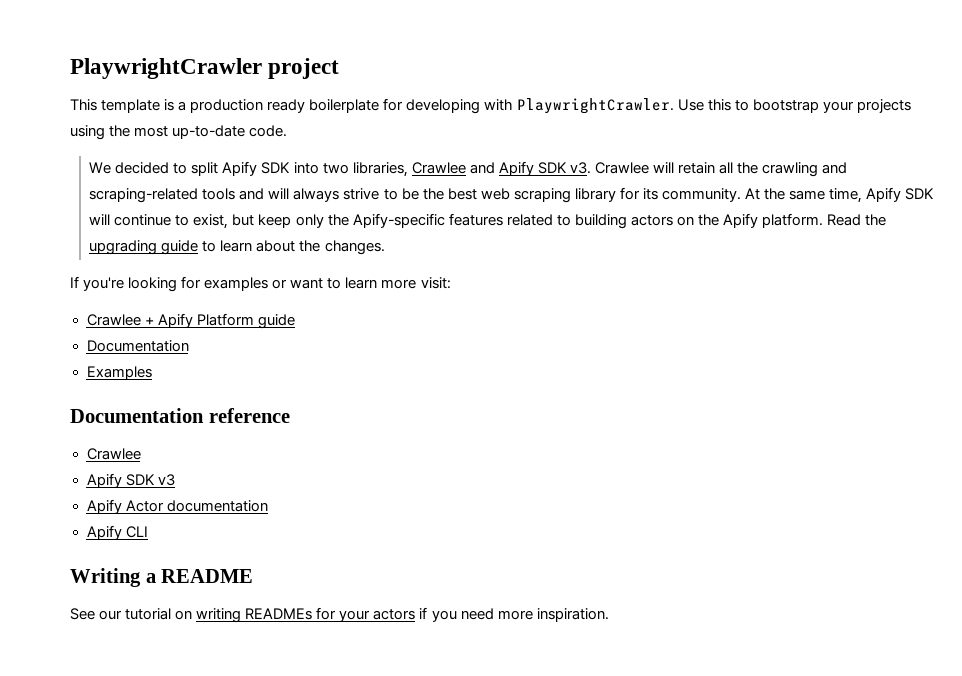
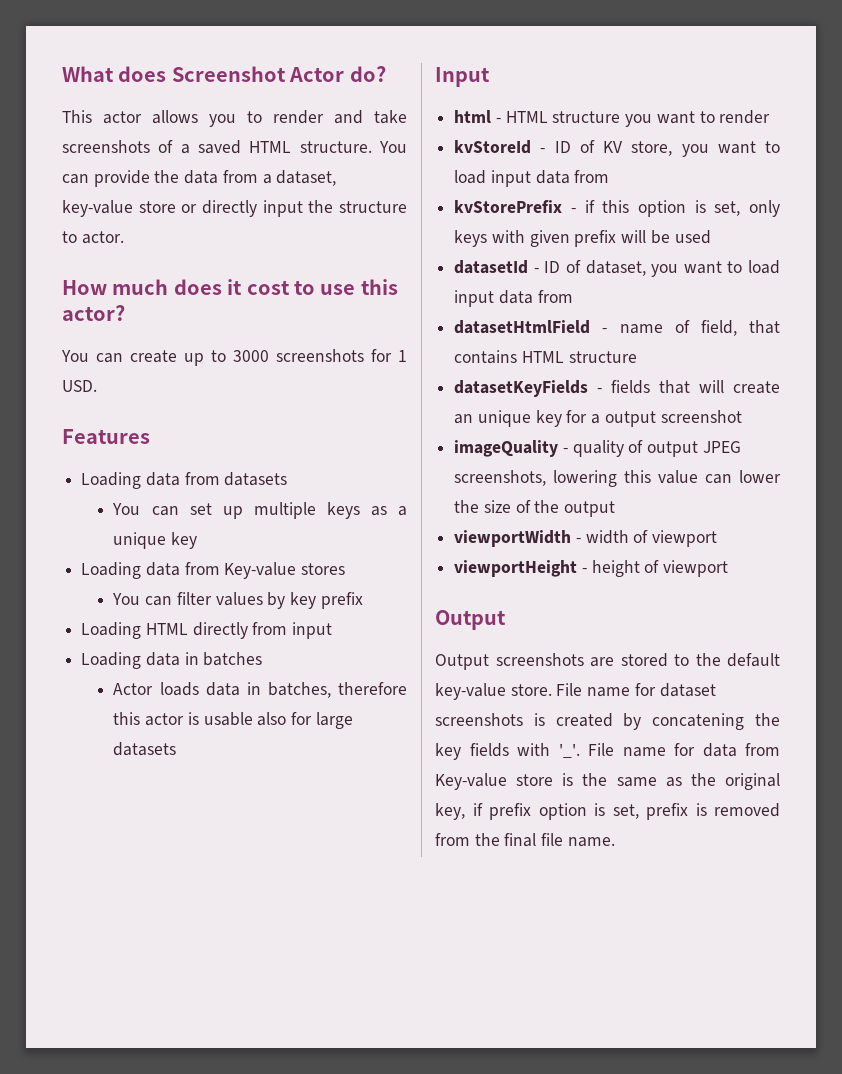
[70,58,340,79] [70,98,911,114] [70,125,288,140] [89,161,848,177] [89,187,935,203] [89,213,887,229] [89,240,385,255] [70,276,451,292] [86,313,295,329] [86,340,189,352] [86,366,152,380] [70,408,290,423] [86,448,141,460] [86,473,175,488] [86,499,268,514] [86,525,148,540] [70,568,254,587] [70,607,609,623] PlaywrightCrawler project // This template is a production ready boilerplate for developing with PlaywrightCrawler. Use this to bootstrap your projects using the most up-to-date code. // We decided to split Apify SDK into two libraries, Crawlee and Apify SDK v3. Crawlee will retain all the crawling and scraping-related tools and will always strive to be the best web scraping library for its community. At the same time, Apify SDK will continue to exist, but keep only the Apify-specific features related to building actors on the Apify platform. Read the upgrading guide to learn about the changes. // If you're looking for examples or want to learn more visit: // Crawlee + Apify Platform guide // Documentation // Examples // Documentation reference // Crawlee // Apify SDK v3 // Apify Actor documentation // Apify CLI // Writing a README // See our tutorial on writing READMEs for your actors if you need more inspiration. -> [62,66,386,82] [62,110,407,127] [62,140,407,154] [62,170,337,187] [62,200,407,217] [62,231,124,244] [62,279,398,295] [62,305,125,321] [61,349,407,366] [62,380,97,392] [62,429,150,444] [81,472,288,489] [112,502,407,519] [113,532,198,549] [81,562,346,579] [112,592,363,609] [81,622,333,639] [81,652,263,669] [113,682,407,698] [113,712,353,729] [113,742,177,756] [435,67,490,87] [454,110,771,127] [454,140,780,157] [454,170,610,187] [454,200,781,217] [454,230,711,247] [454,260,780,277] [454,290,573,307] [454,320,780,336] [454,350,637,364] [454,380,780,397] [454,410,742,427] [454,440,741,457] [454,470,781,487] [454,500,616,517] [454,530,718,547] [454,560,729,577] [435,610,506,630] [435,653,780,670] [435,683,716,700] [435,713,780,730] [435,743,780,760] [435,773,780,790] [435,803,780,820] [435,833,615,847] What does Screenshot Actor do? // This actor allows you to render and take screenshots of a saved HTML structure. You can provide the data from a dataset, key-value store or directly input the structure to actor. // How much does it cost to use this actor? // You can create up to 3000 screenshots for 1 USD. // Features // Loading data from datasets // You can set up multiple keys as a unique key // Loading data from Key-value stores // You can filter values by key prefix // Loading HTML directly from input // Loading data in batches // Actor loads data in batches, therefore this actor is usable also for large datasets // Input // html - HTML structure you want to render // kvStoreId - ID of KV store, you want to load input data from // kvStorePrefix - if this option is set, only keys with given prefix will be used // datasetId - ID of dataset, you want to load input data from // datasetHtmlField - name of field, that contains HTML structure // datasetKeyFields - fields that will create an unique key for a output screenshot // imageQuality - quality of output JPEG screenshots, lowering this value can lower the size of the output // viewportWidth - width of viewport // viewportHeight - height of viewport // Output // Output screenshots are stored to the default key-value store. File name for dataset screenshots is created by concatening the key fields with '_'. File name for data from Key-value store is the same as the original key, if prefix option is set, prefix is removed from the final file name.

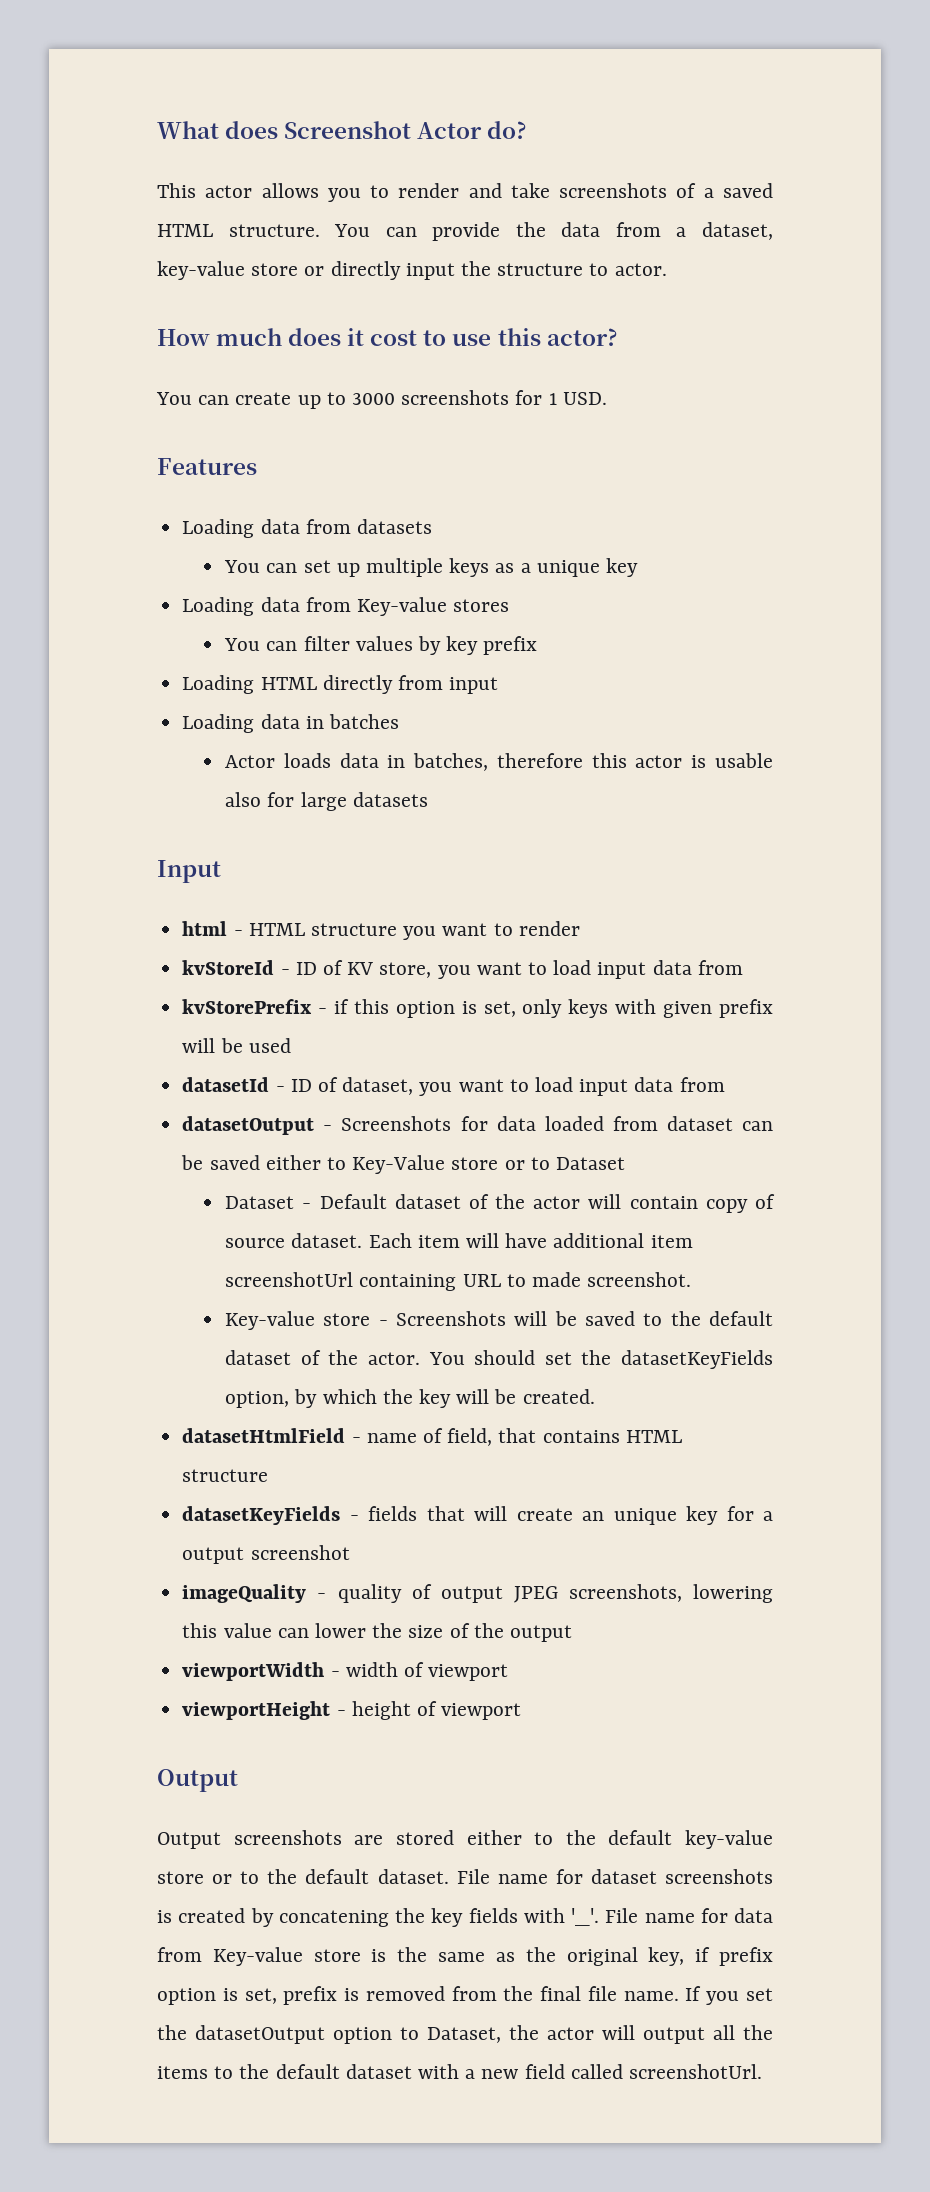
(573, 296) none -> [182,1116,773,1135] [181,1155,625,1174] [225,1194,775,1213] [225,1233,693,1248] [225,1272,692,1291] [225,1311,773,1330] [225,1350,773,1369] [225,1389,595,1408] // datasetOutput - Screenshots for data loaded from dataset can be saved either to Key-Value store or to Dataset // Dataset - Default dataset of the actor will contain copy of source dataset. Each item will have additional item screenshotUrl containing URL to made screenshot. // Key-value store - Screenshots will be saved to the default dataset of the actor. You should set the datasetKeyFields option, by which the key will be created.
(668, 660) none -> [466,1830,522,1845] either
[510,684,552,696] store. -> [157,1869,449,1884] store or to the default dataset.
(615, 842) none -> [685,1986,773,2005] [157,2025,773,2044] [157,2064,763,2079] If you set the datasetOutput option to Dataset, the actor will output all the items to the default dataset with a new field called screenshotUrl.

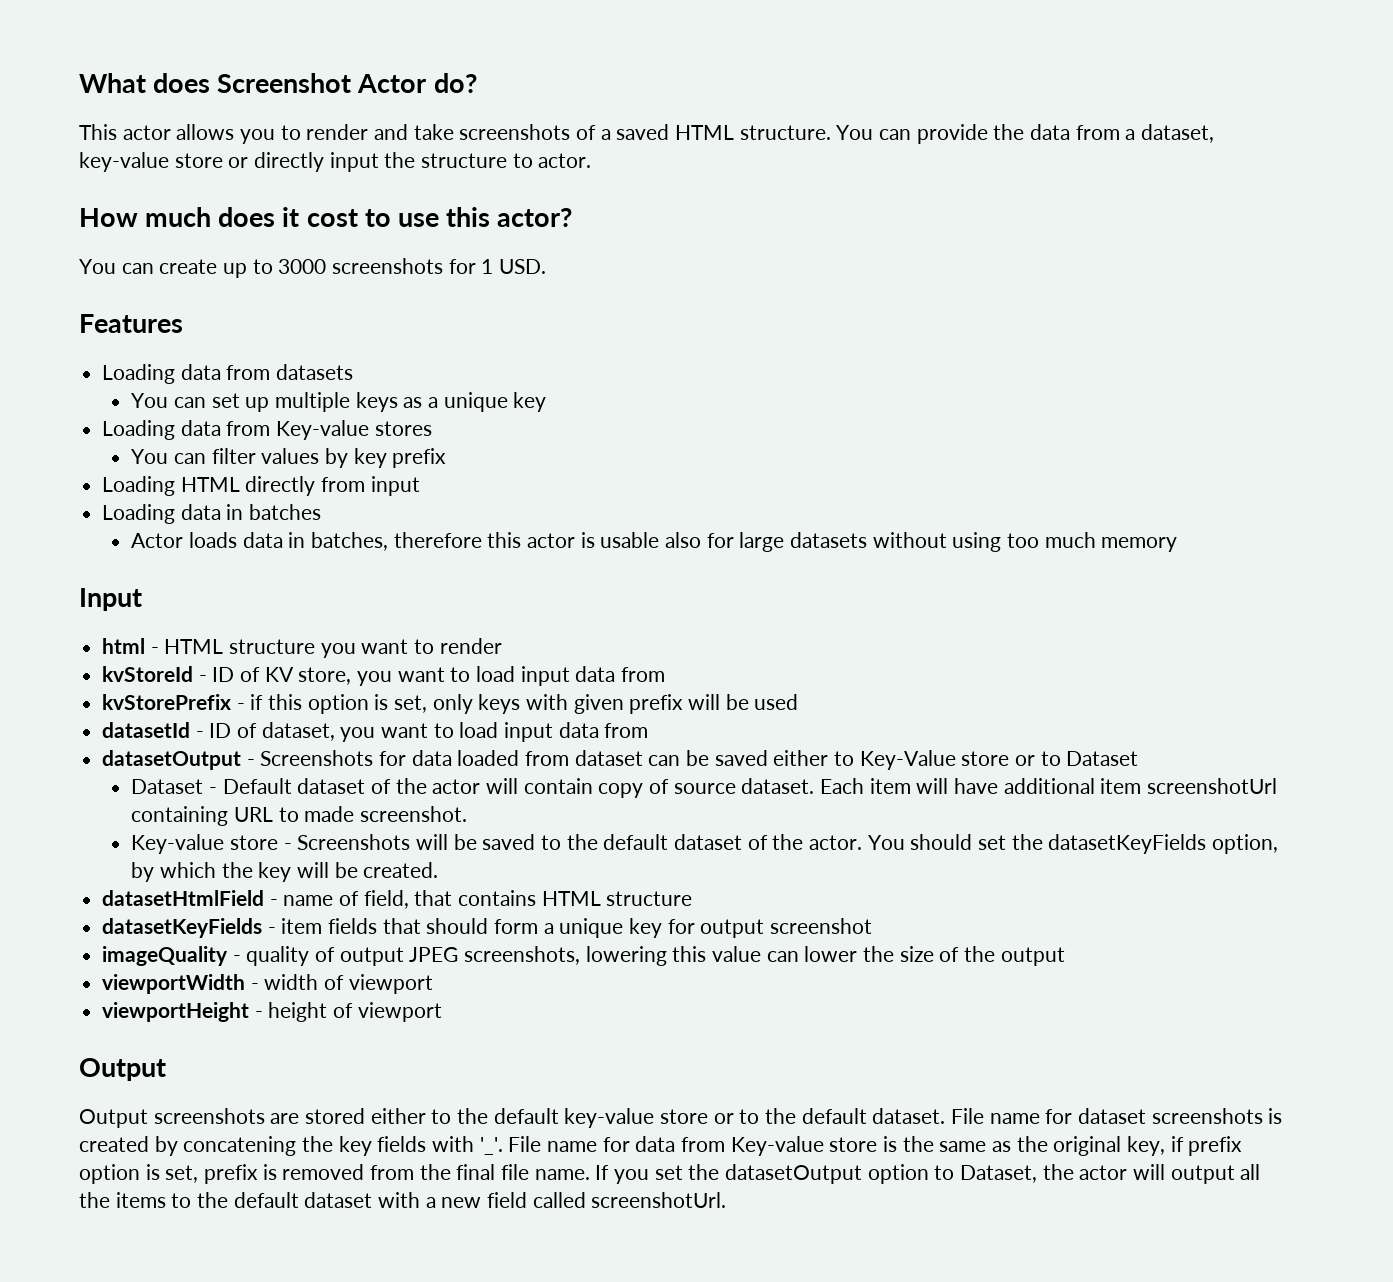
(428, 799) none -> [872,532,1178,552] without using too much memory
(359, 1518) none -> [281,918,323,934] item
[474,1506,605,1521] will create an -> [426,918,554,934] should form a
[763,1511,774,1521] a -> (695, 926) none

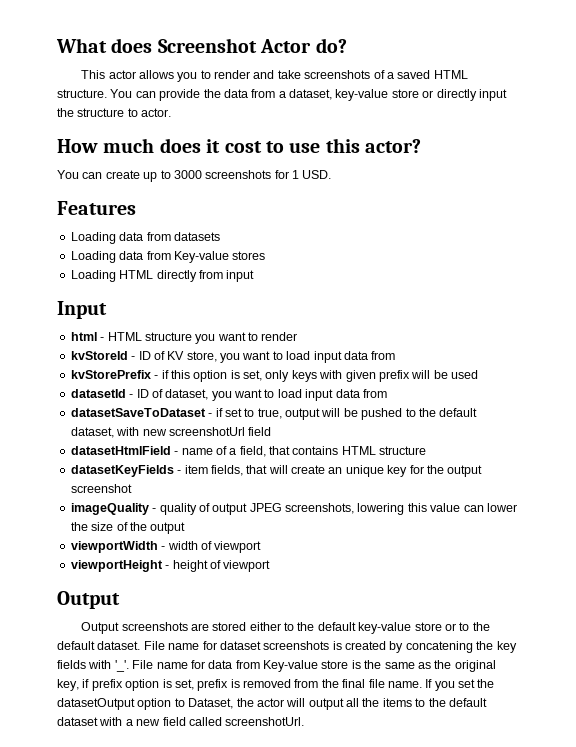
[131,392,547,412] // You can set up multiple keys as a unique key -> (220, 236) none
[131,448,447,468] // You can filter values by key prefix -> (266, 255) none
[102,504,322,524] [131,532,1178,552] // Loading data in batches // Actor loads data in batches, therefore this actor is usable also for large datasets without using too much memory -> (255, 276) none
[102,750,1139,770] [131,778,1278,798] [131,806,468,826] [131,834,1279,854] [131,862,439,882] datasetOutput - Screenshots for data loaded from dataset can be saved either to Key-Value store or to Dataset // Dataset - Default dataset of the actor will contain copy of source dataset. Each item will have additional item screenshotUrl containing URL to made screenshot. // Key-value store - Screenshots will be saved to the default dataset of the actor. You should set the datasetKeyFields option, by which the key will be created. -> [70,408,478,420] [70,427,272,438] datasetSaveToDataset - if set to true, output will be pushed to the default dataset, with new screenshotUrl field
(360, 898) none -> [229,448,237,455] a
[328,918,554,934] fields that should form a -> [210,465,343,476] fields, that will create an
(695, 926) none -> [426,465,444,474] the

